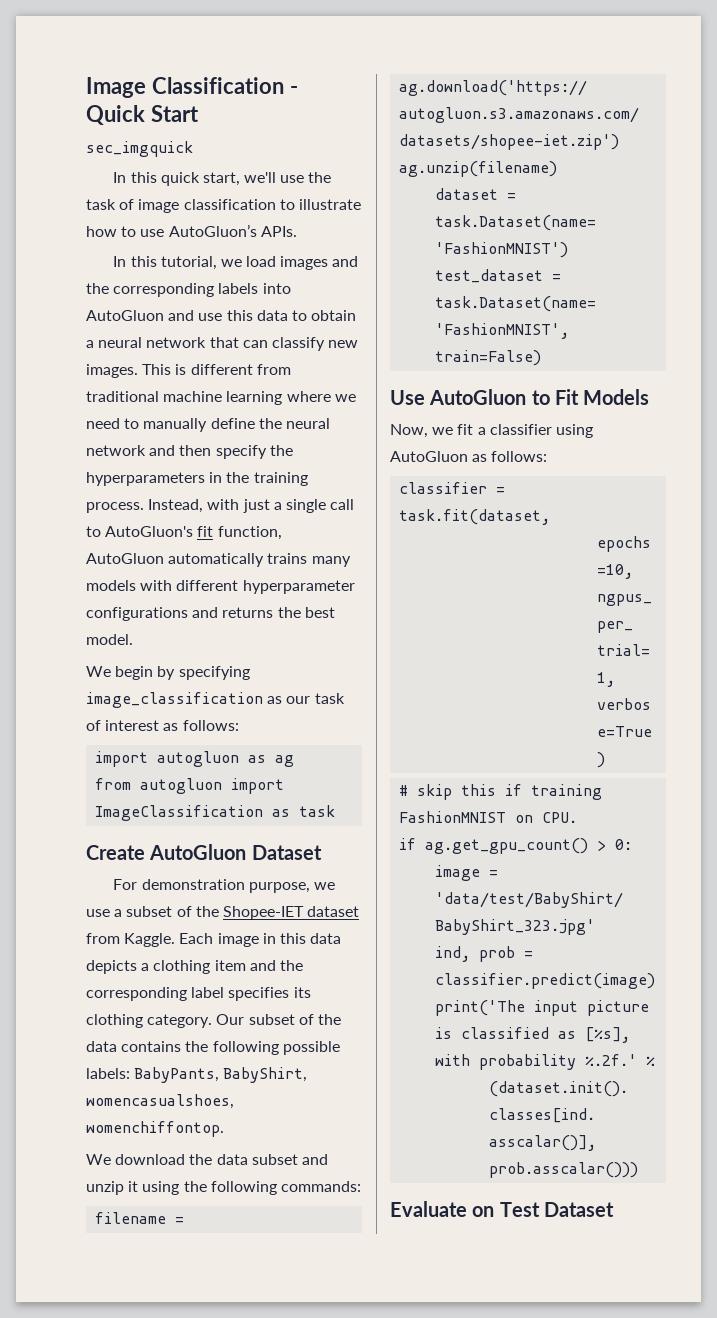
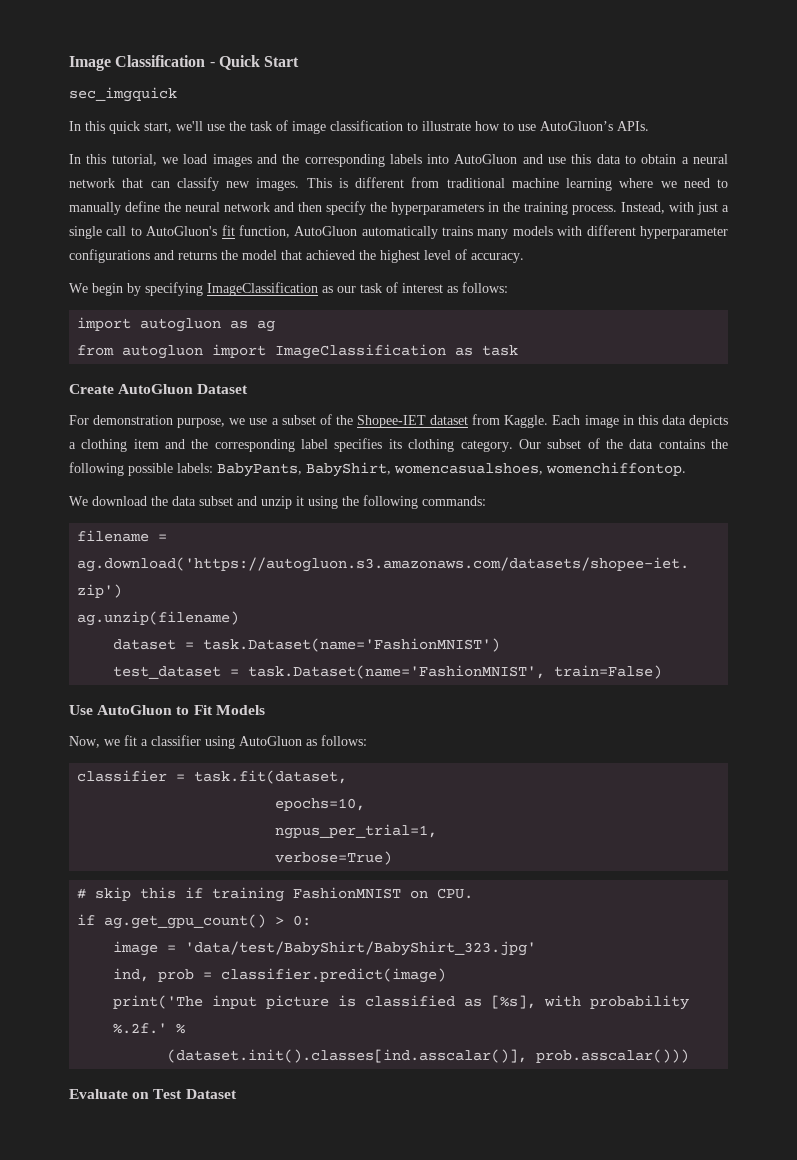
[304,607,335,618] [86,634,133,645] best model. -> [242,249,524,263] model that achieved the highest level of accuracy.
[86,692,263,708] image_classification -> [207,282,318,296] ImageClassification

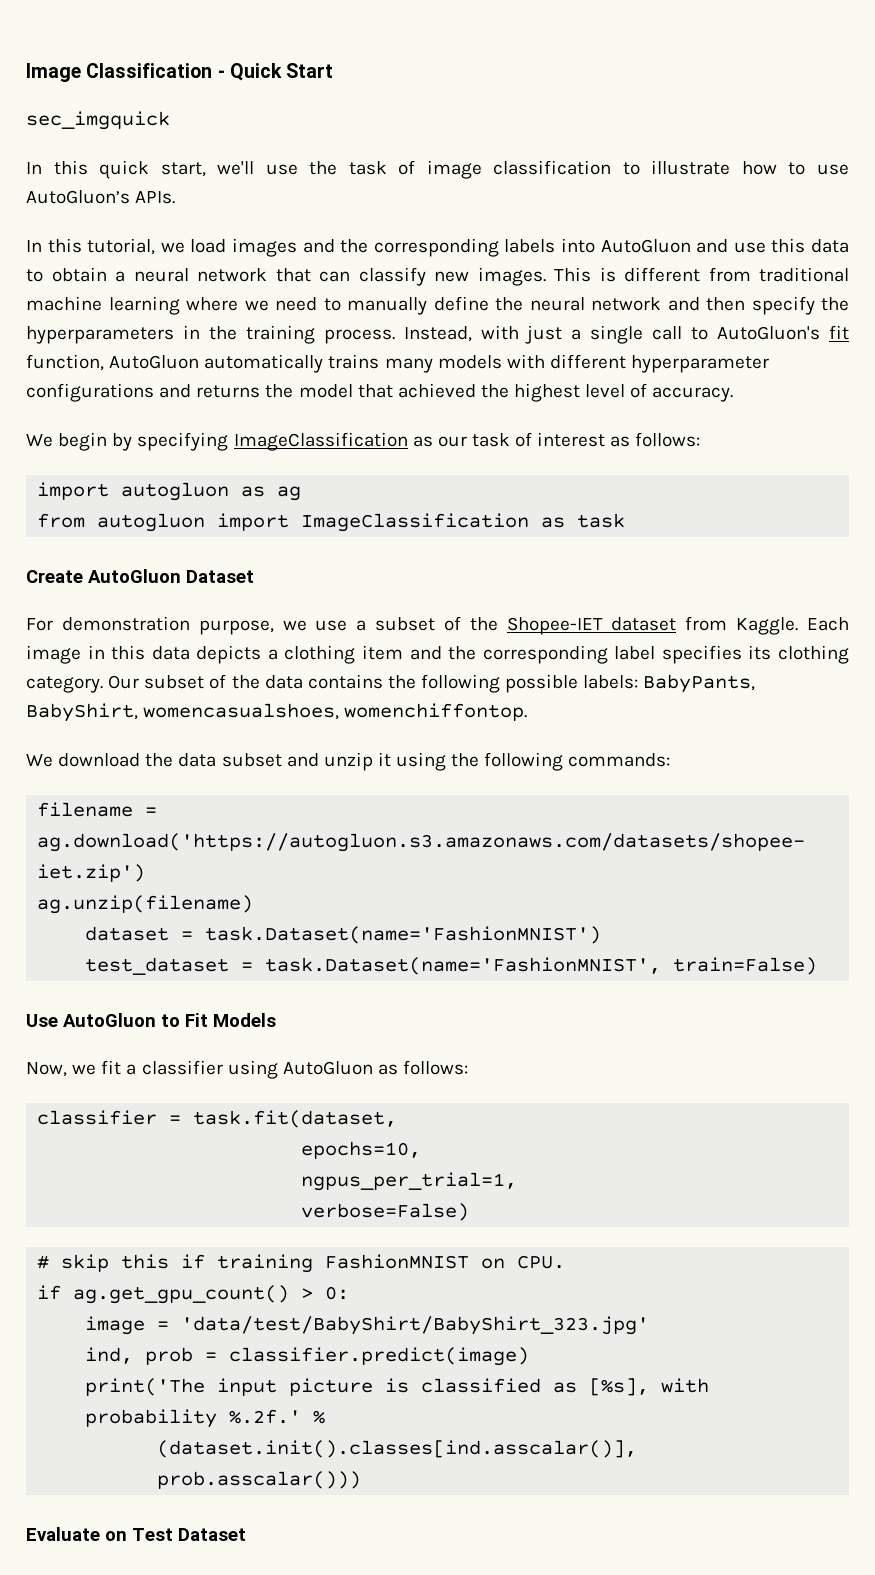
[275,851,393,865] verbose=True) -> [301,1203,470,1221] verbose=False)

